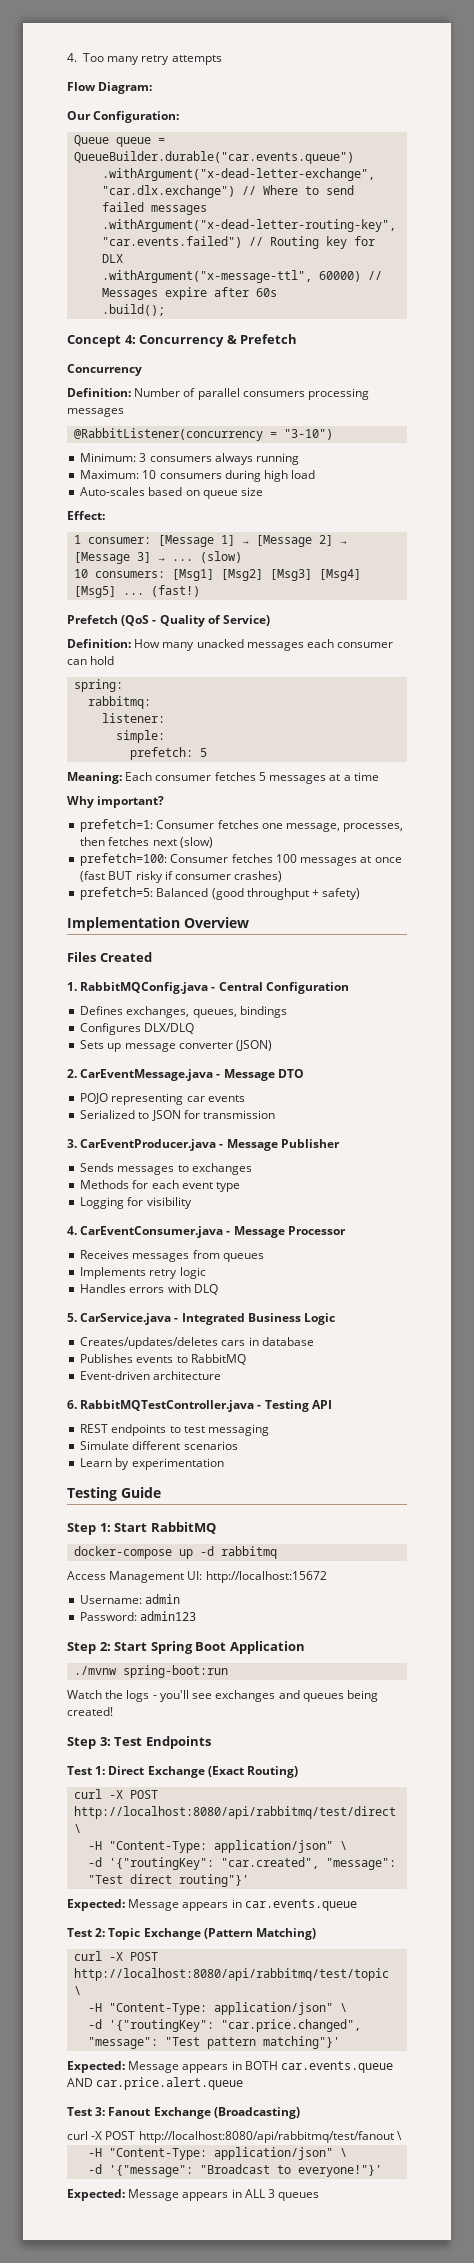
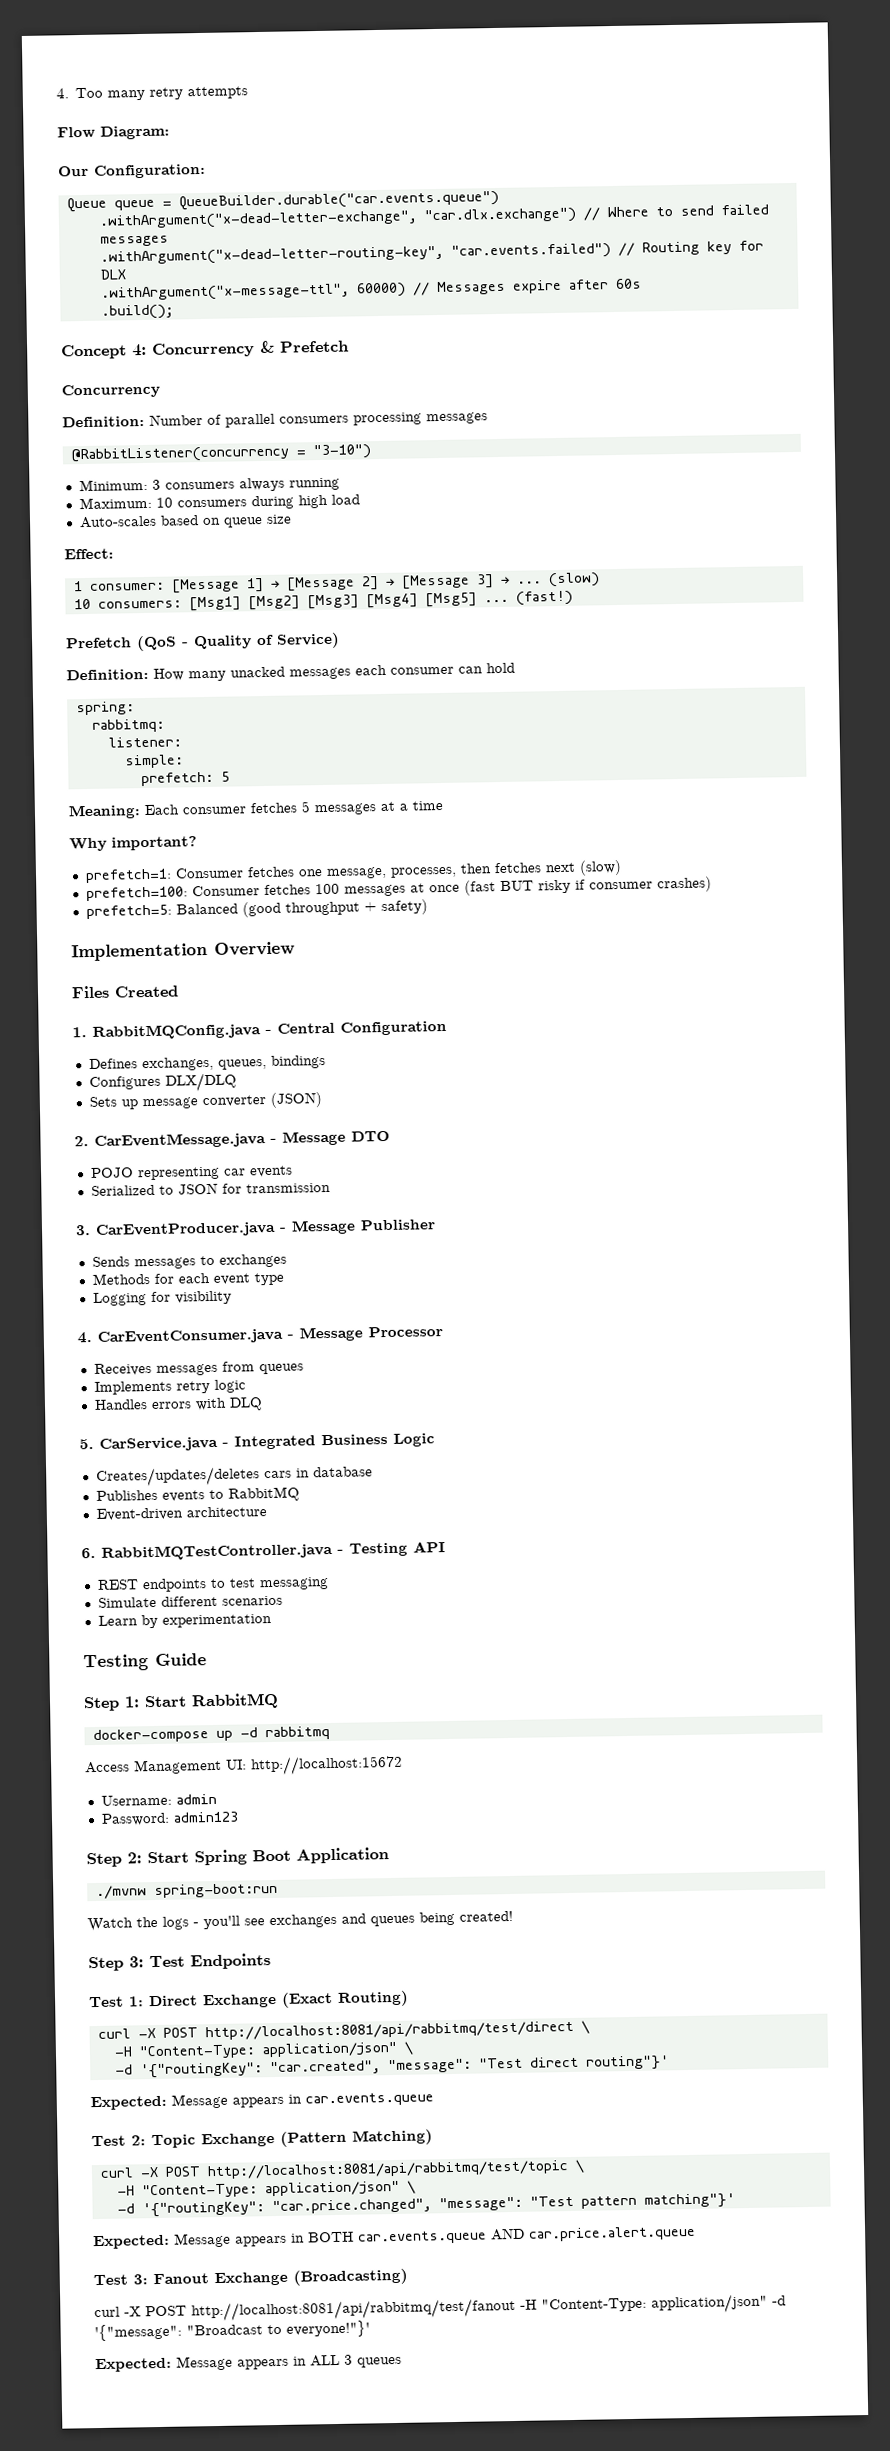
[74,1806,397,1819] http://localhost:8080/api/rabbitmq/test/direct -> [204,2020,574,2041] http://localhost:8081/api/rabbitmq/test/direct
[74,1968,390,1981] http://localhost:8080/api/rabbitmq/test/topic -> [206,2160,569,2180] http://localhost:8081/api/rabbitmq/test/topic
[138,2131,402,2143] [88,2147,348,2160] http://localhost:8080/api/rabbitmq/test/fanout \ // -H "Content-Type: application/json" \ // -> [191,2293,768,2322] http://localhost:8081/api/rabbitmq/test/fanout -H "Content-Type: application/json"

